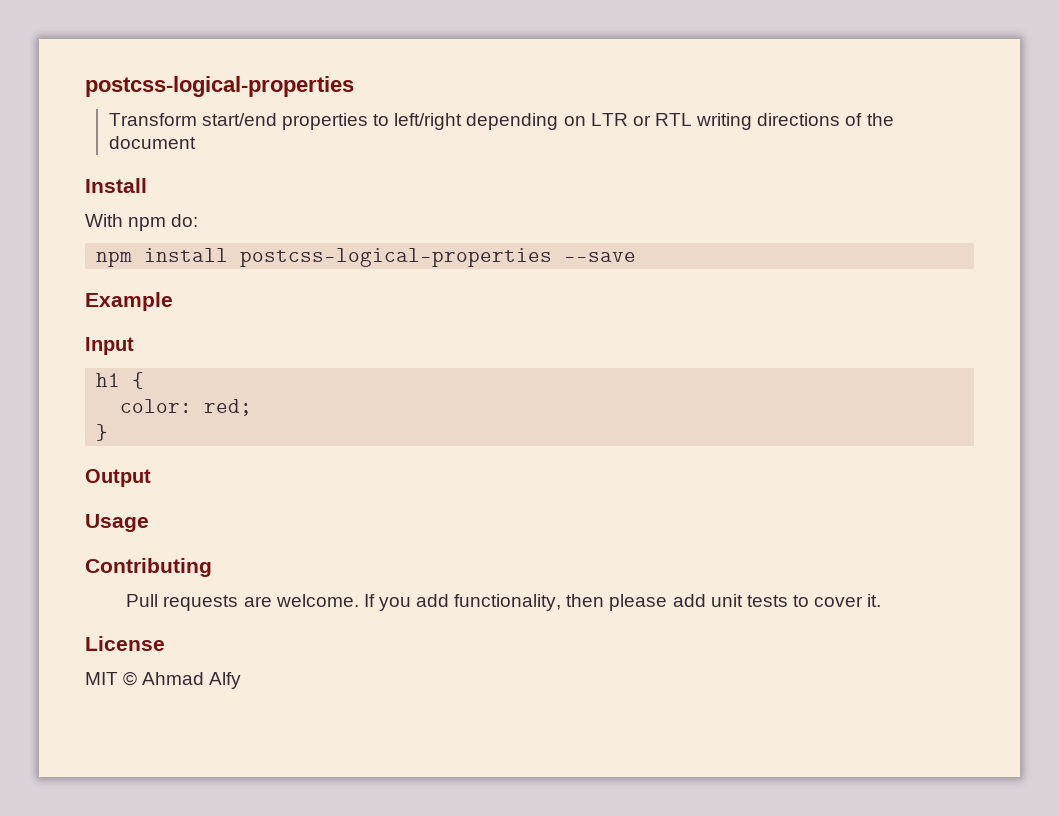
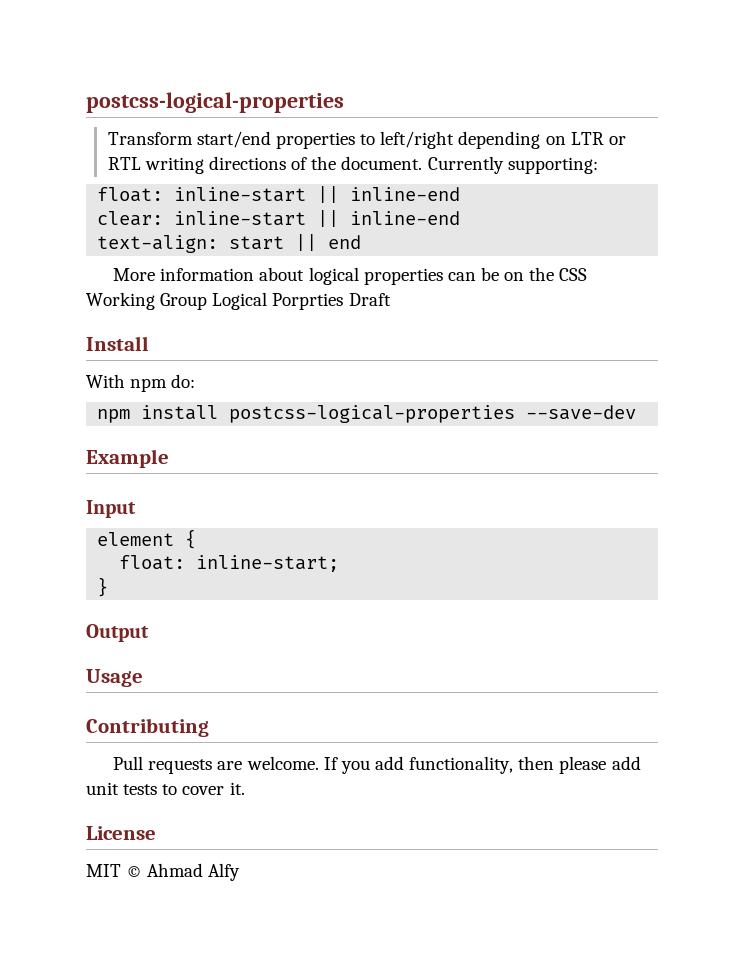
[108,136,196,149] document -> [341,156,598,174] [97,186,461,203] [97,210,461,227] [97,234,362,253] [113,267,588,285] [86,292,391,310] document. Currently supporting: // float: inline-start || inline-end // clear: inline-start || inline-end // text-align: start || end // More information about logical properties can be on the CSS Working Group Logical Porprties Draft
[564,252,637,262] --save -> [526,405,637,420] --save-dev
[96,373,121,387] h1 -> [97,532,175,546] element
[120,399,253,416] color: red; -> [119,555,340,572] float: inline-start;

